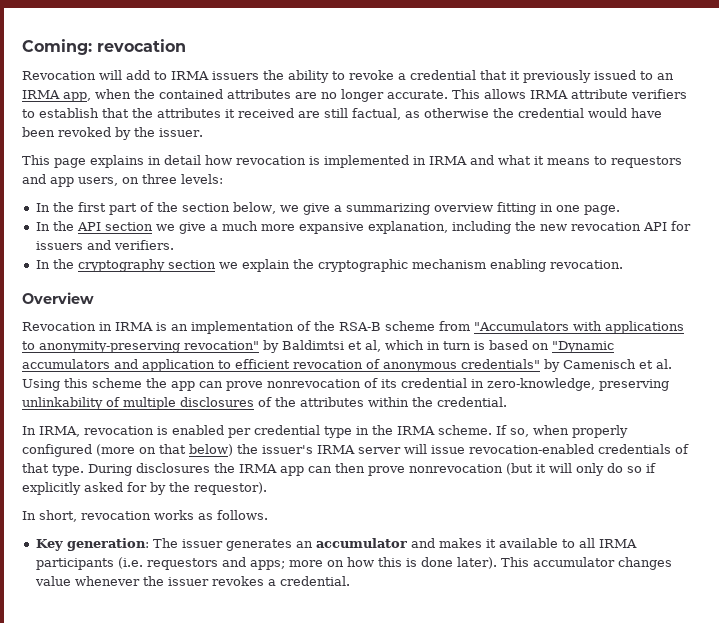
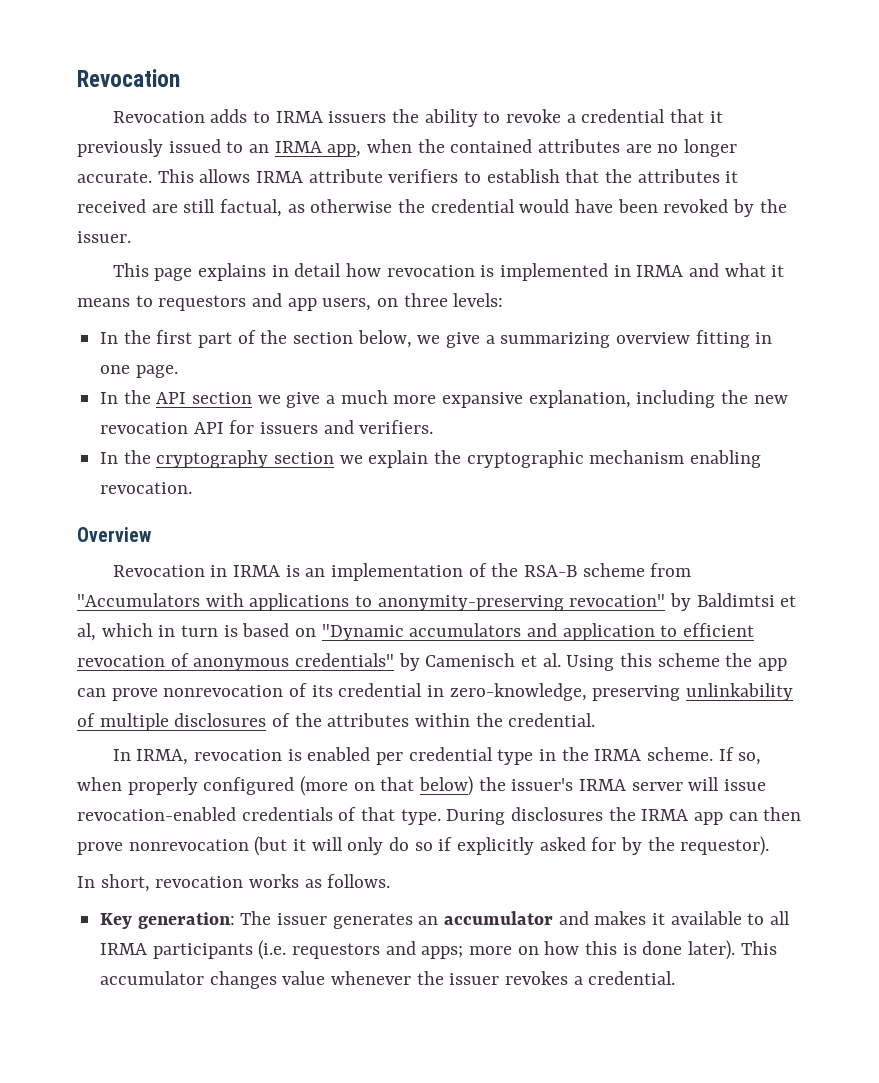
[22,39,186,55] [22,70,150,80] Coming: revocation // Revocation will add -> [77,69,180,87] [112,109,248,123] Revocation // Revocation adds

